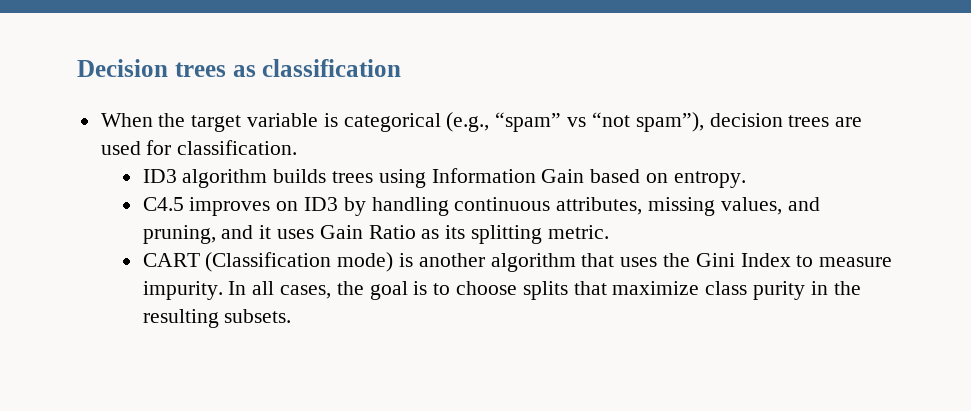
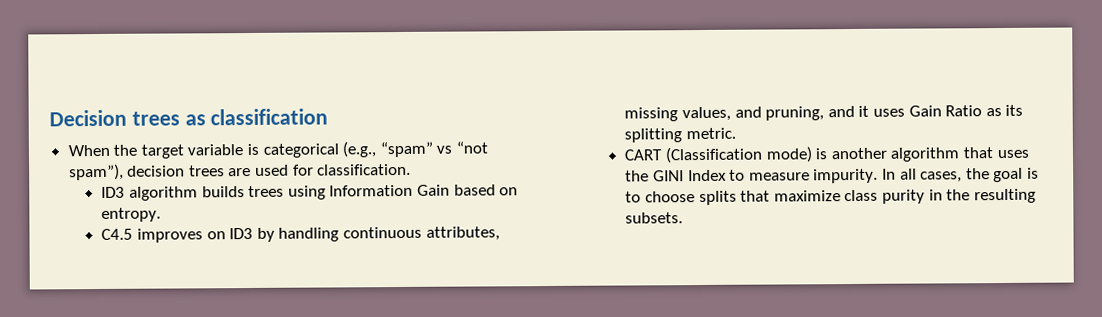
[695,253,735,267] Gini -> [653,170,685,182] GINI

